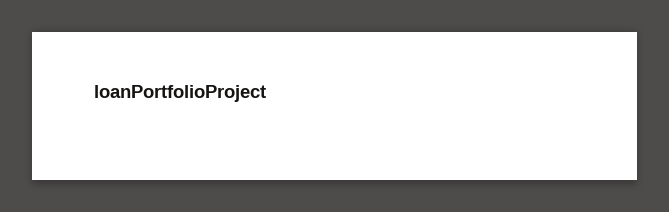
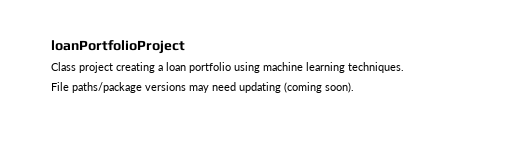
(266, 93) none -> [51,62,404,73] [51,82,354,93] // Class project creating a loan portfolio using machine learning techniques. // File paths/package versions may need updating (coming soon).

